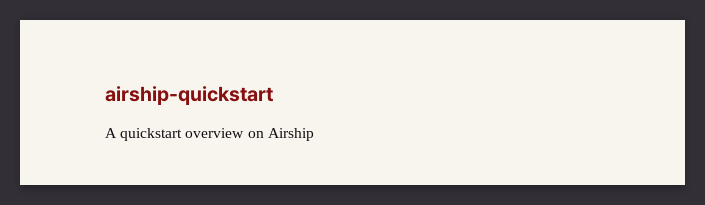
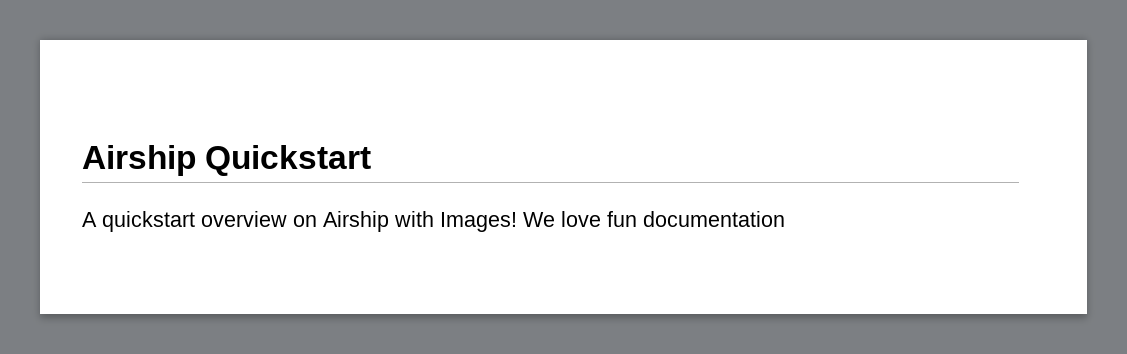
[105,86,273,105] airship-quickstart -> [82,145,372,176] Airship Quickstart
(314, 134) none -> [394,211,785,232] with Images! We love fun documentation

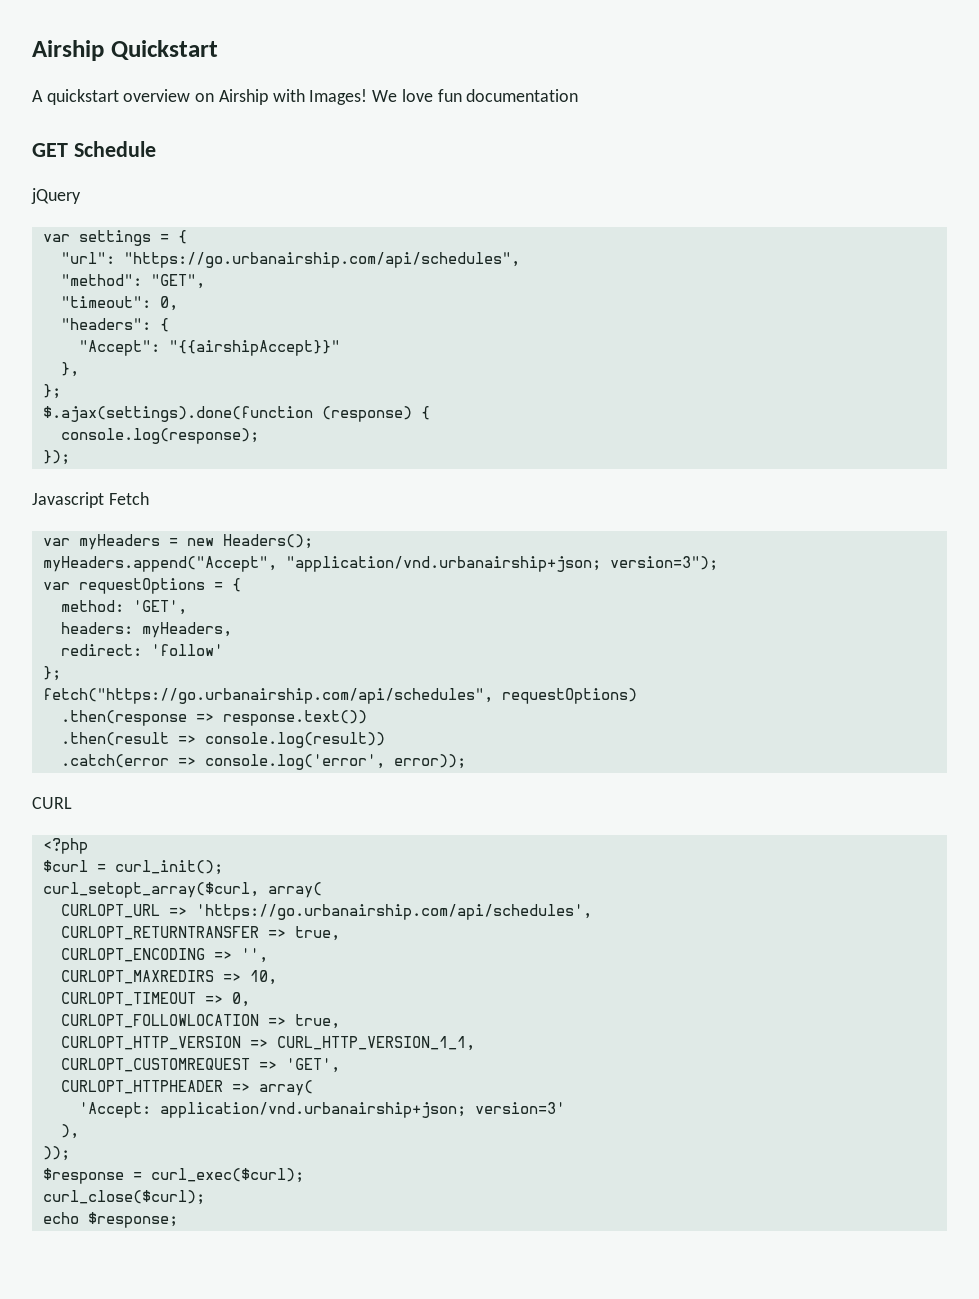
(785, 219) none -> [32,141,156,157] [31,188,81,204] [42,230,187,246] [60,252,520,268] [60,274,205,289] [60,296,178,311] [60,318,169,332] [78,340,340,356] [60,362,79,377] [42,384,61,399] [42,406,430,422] [60,428,259,444] [42,450,70,465] [32,492,149,508] [42,534,313,550] [42,556,718,572] [42,578,241,594] [60,600,187,615] [60,622,232,638] [60,644,223,656] [42,666,61,681] [42,688,637,704] [60,710,367,726] [60,732,385,748] [60,754,466,770] [32,797,72,809] [42,838,88,854] [42,860,223,875] [42,882,322,898] [60,904,592,920] [60,926,340,941] [60,948,268,963] [60,970,277,985] [60,992,250,1007] [60,1014,340,1029] [60,1036,475,1051] [60,1058,340,1073] [60,1080,313,1096] [78,1102,565,1118] [60,1124,79,1139] [42,1146,70,1161] [42,1168,304,1184] [42,1190,205,1205] [42,1212,178,1228] // GET Schedule // jQuery // var settings = { // "url": "https://go.urbanairship.com/api/schedules", // "method": "GET", // "timeout": 0, // "headers": { // "Accept": "{{airshipAccept}}" // }, // }; // $.ajax(settings).done(function (response) { // console.log(response); // }); // Javascript Fetch // var myHeaders = new Headers(); // myHeaders.append("Accept", "application/vnd.urbanairship+json; version=3"); // var requestOptions = { // method: 'GET', // headers: myHeaders, // redirect: 'follow' // }; // fetch("https://go.urbanairship.com/api/schedules", requestOptions) // .then(response => response.text()) // .then(result => console.log(result)) // .catch(error => console.log('error', error)); // CURL // <?php // $curl = curl_init(); // curl_setopt_array($curl, array( // CURLOPT_URL => 'https://go.urbanairship.com/api/schedules', // CURLOPT_RETURNTRANSFER => true, // CURLOPT_ENCODING => '', // CURLOPT_MAXREDIRS => 10, // CURLOPT_TIMEOUT => 0, // CURLOPT_FOLLOWLOCATION => true, // CURLOPT_HTTP_VERSION => CURL_HTTP_VERSION_1_1, // CURLOPT_CUSTOMREQUEST => 'GET', // CURLOPT_HTTPHEADER => array( // 'Accept: application/vnd.urbanairship+json; version=3' // ), // )); // $response = curl_exec($curl); // curl_close($curl); // echo $response;

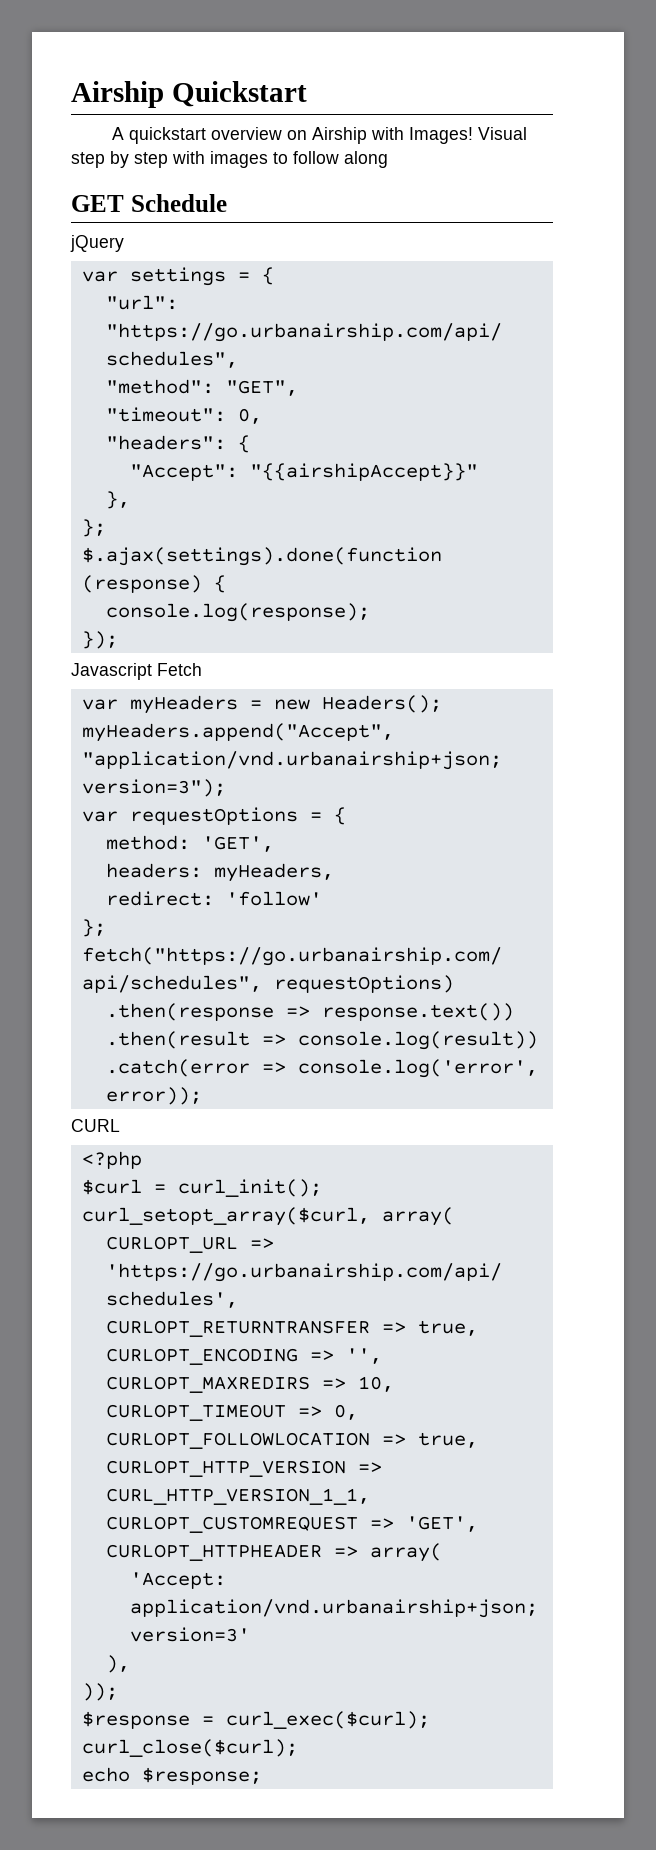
[372,89,579,102] We love fun documentation -> [478,127,528,140] [71,151,388,168] Visual step by step with images to follow along

